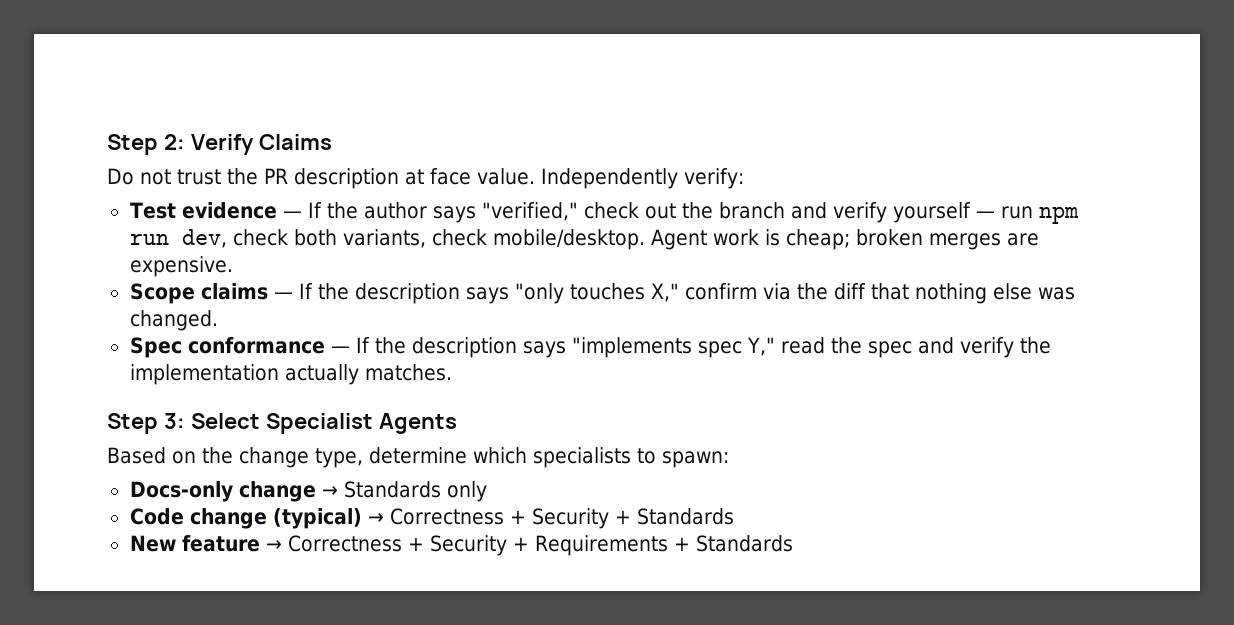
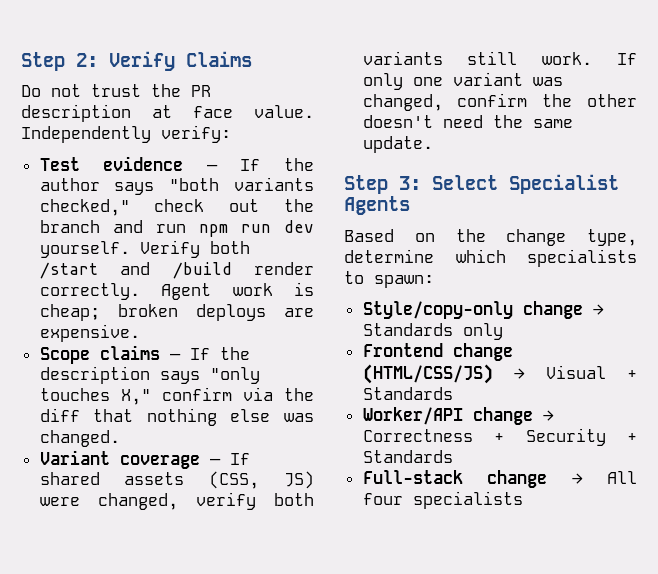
[481,202,578,221] "verified," -> [169,177,314,191] [39,199,130,216] "both variants checked,"
[832,202,1079,224] [129,229,645,250] verify yourself — run npm run dev, check both variants, check mobile/desktop. -> [155,220,314,237] [39,240,250,258] [39,262,314,279] [39,283,140,300] run npm run dev yourself. Verify both /start and /build render correctly.
[928,233,1001,250] merges -> [195,304,266,321] deploys
[129,337,1051,358] [129,364,452,385] Spec conformance — If the description says "implements spec Y," read the spec and verify the implementation actually matches. -> [39,450,250,469] [39,471,314,489] [39,492,314,510] [362,51,637,65] [362,72,563,90] [362,93,637,111] [362,115,573,128] [362,136,433,153] Variant coverage — If shared assets (CSS, JS) were changed, verify both variants still work. If only one variant was changed, confirm the other doesn't need the same update.
[129,481,233,502] Docs-only -> [362,301,513,319] Style/copy-only
[129,508,362,529] Code change (typical) -> [362,343,513,361] [362,364,637,384] [362,387,453,400] [362,407,533,425] Frontend change (HTML/CSS/JS) → Visual + Standards // Worker/API change
[129,535,793,556] New feature → Correctness + Security + Requirements + Standards -> [362,470,637,488] [362,491,523,509] Full-stack change → All four specialists

